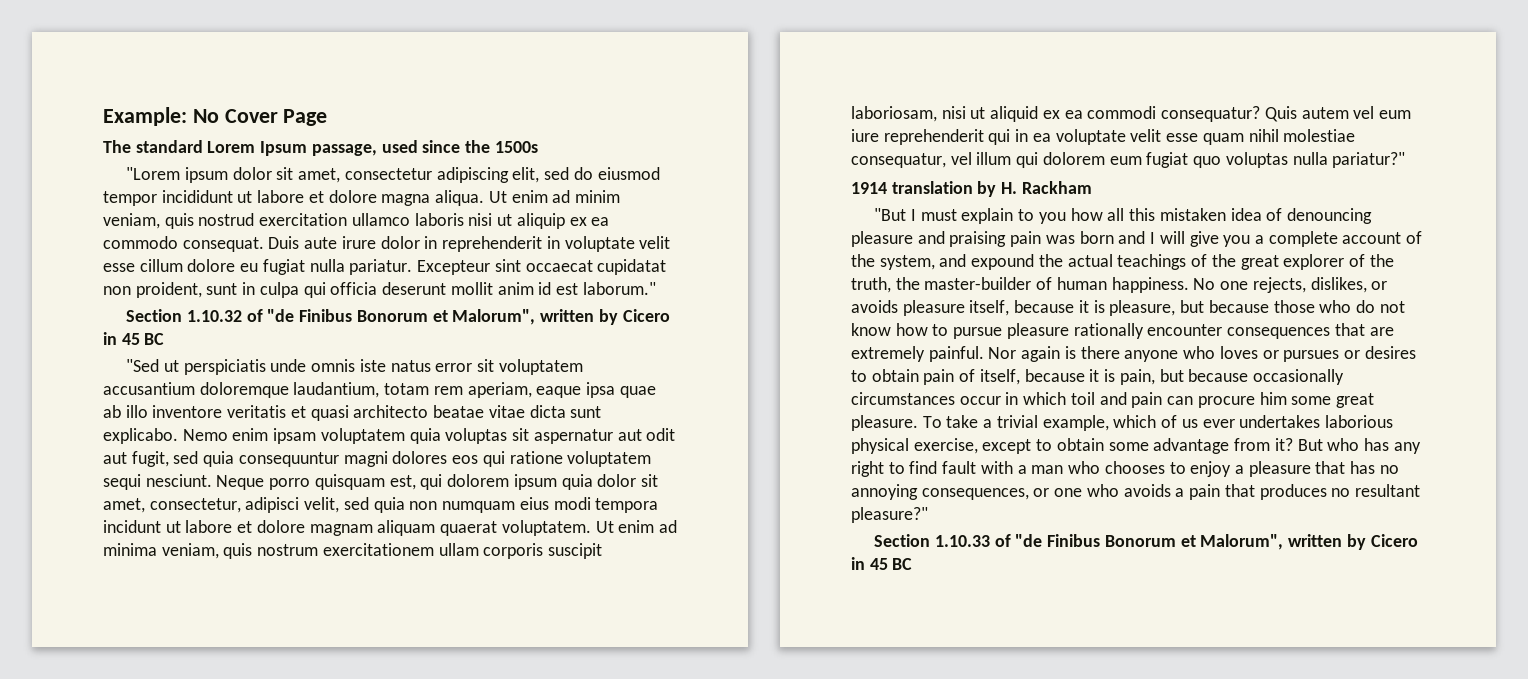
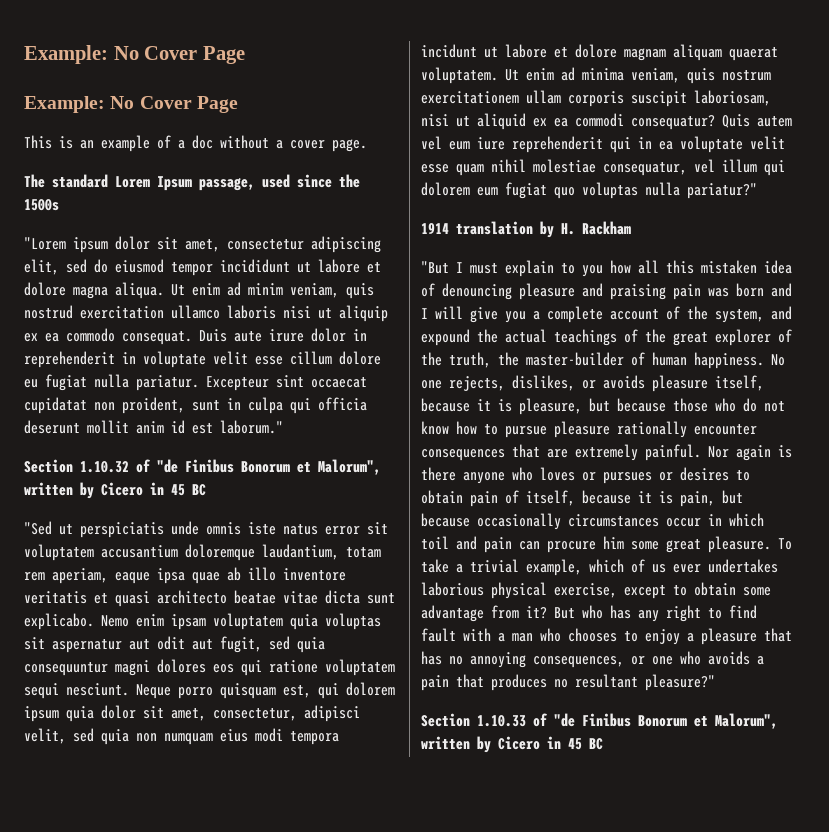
[103,107,328,126] Example: No Cover Page -> [24,45,245,64] [24,96,238,113] [24,135,367,152] Example: No Cover Page // Example: No Cover Page // This is an example of a doc without a cover page.

